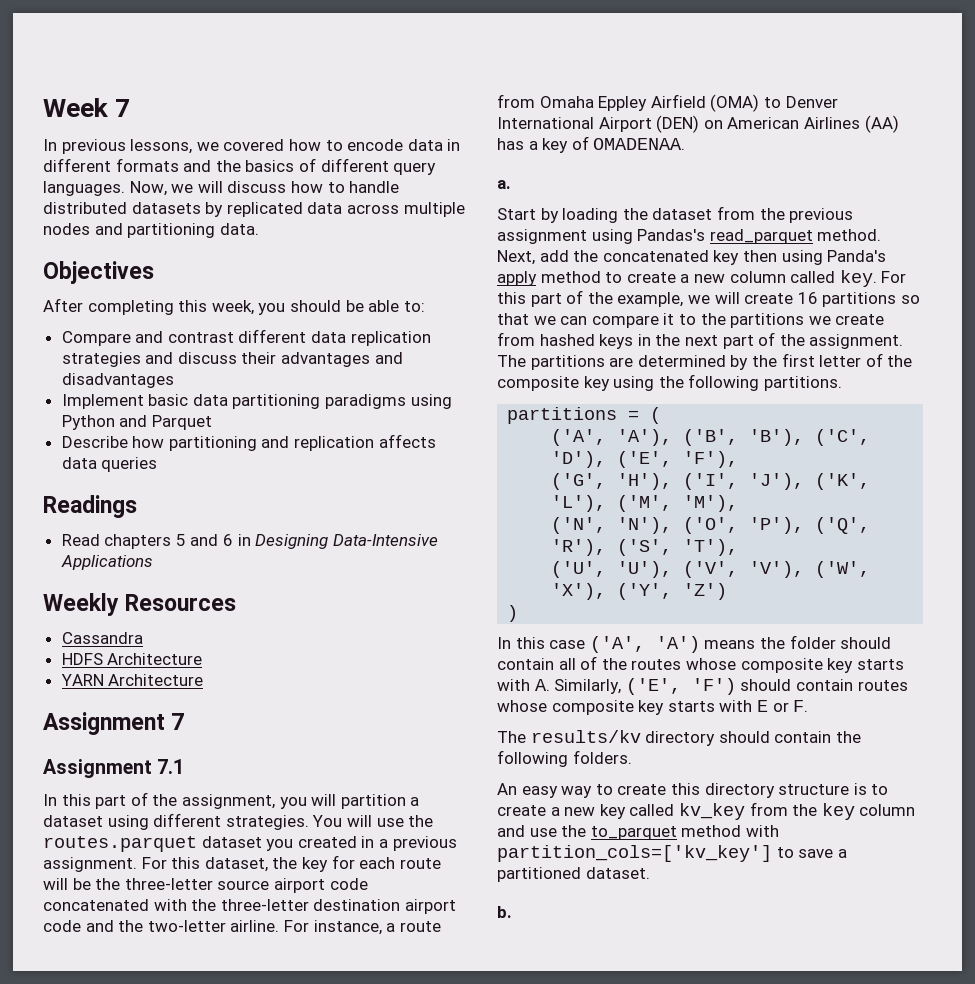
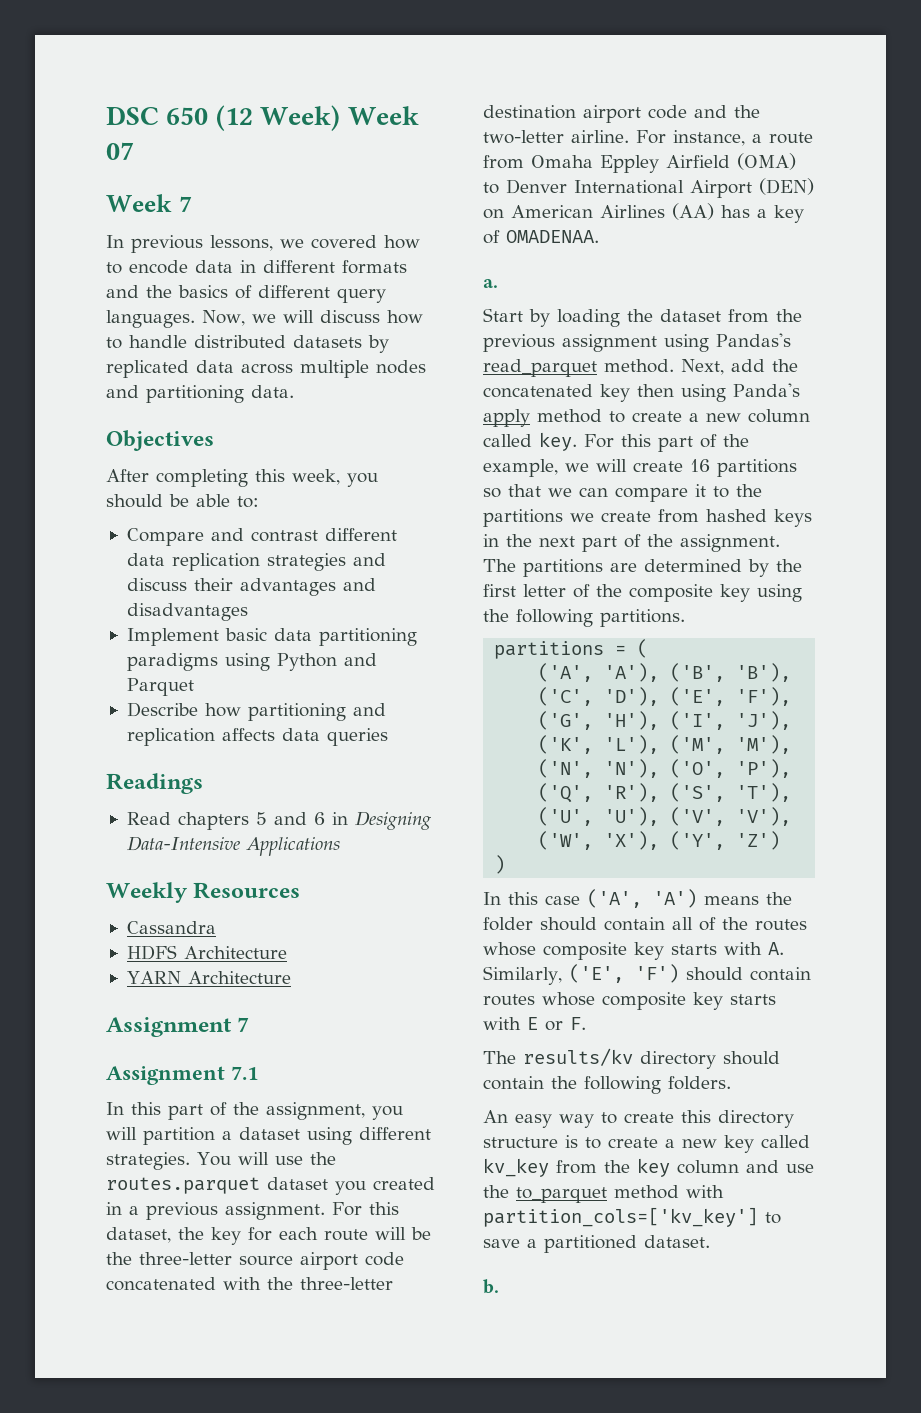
(43, 107) none -> [106,105,419,131] [106,142,134,160] DSC 650 (12 Week) Week 07 //

